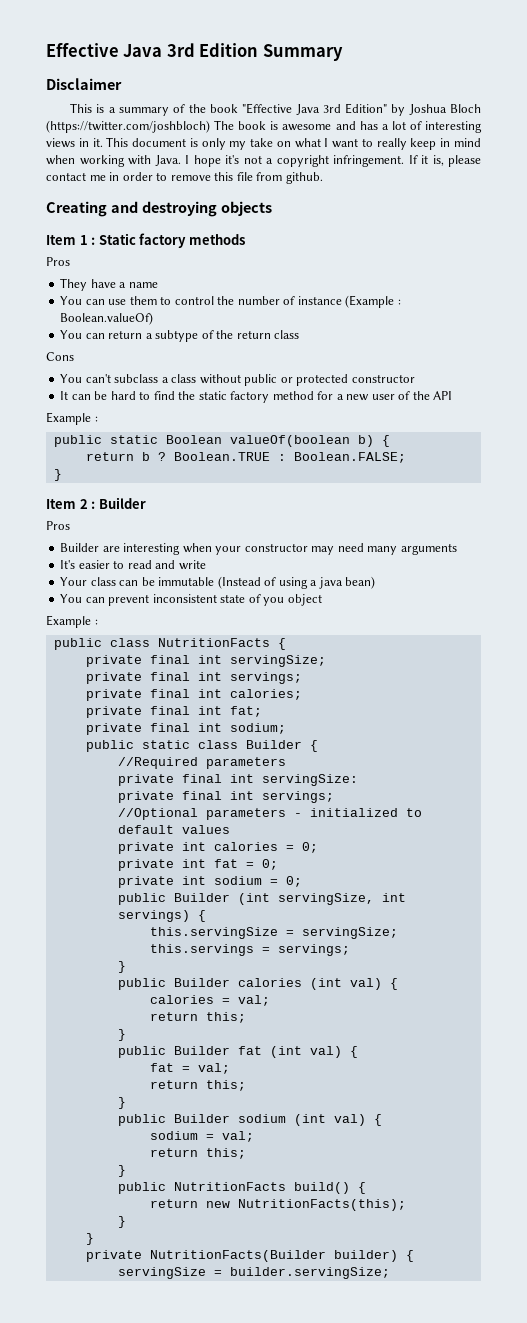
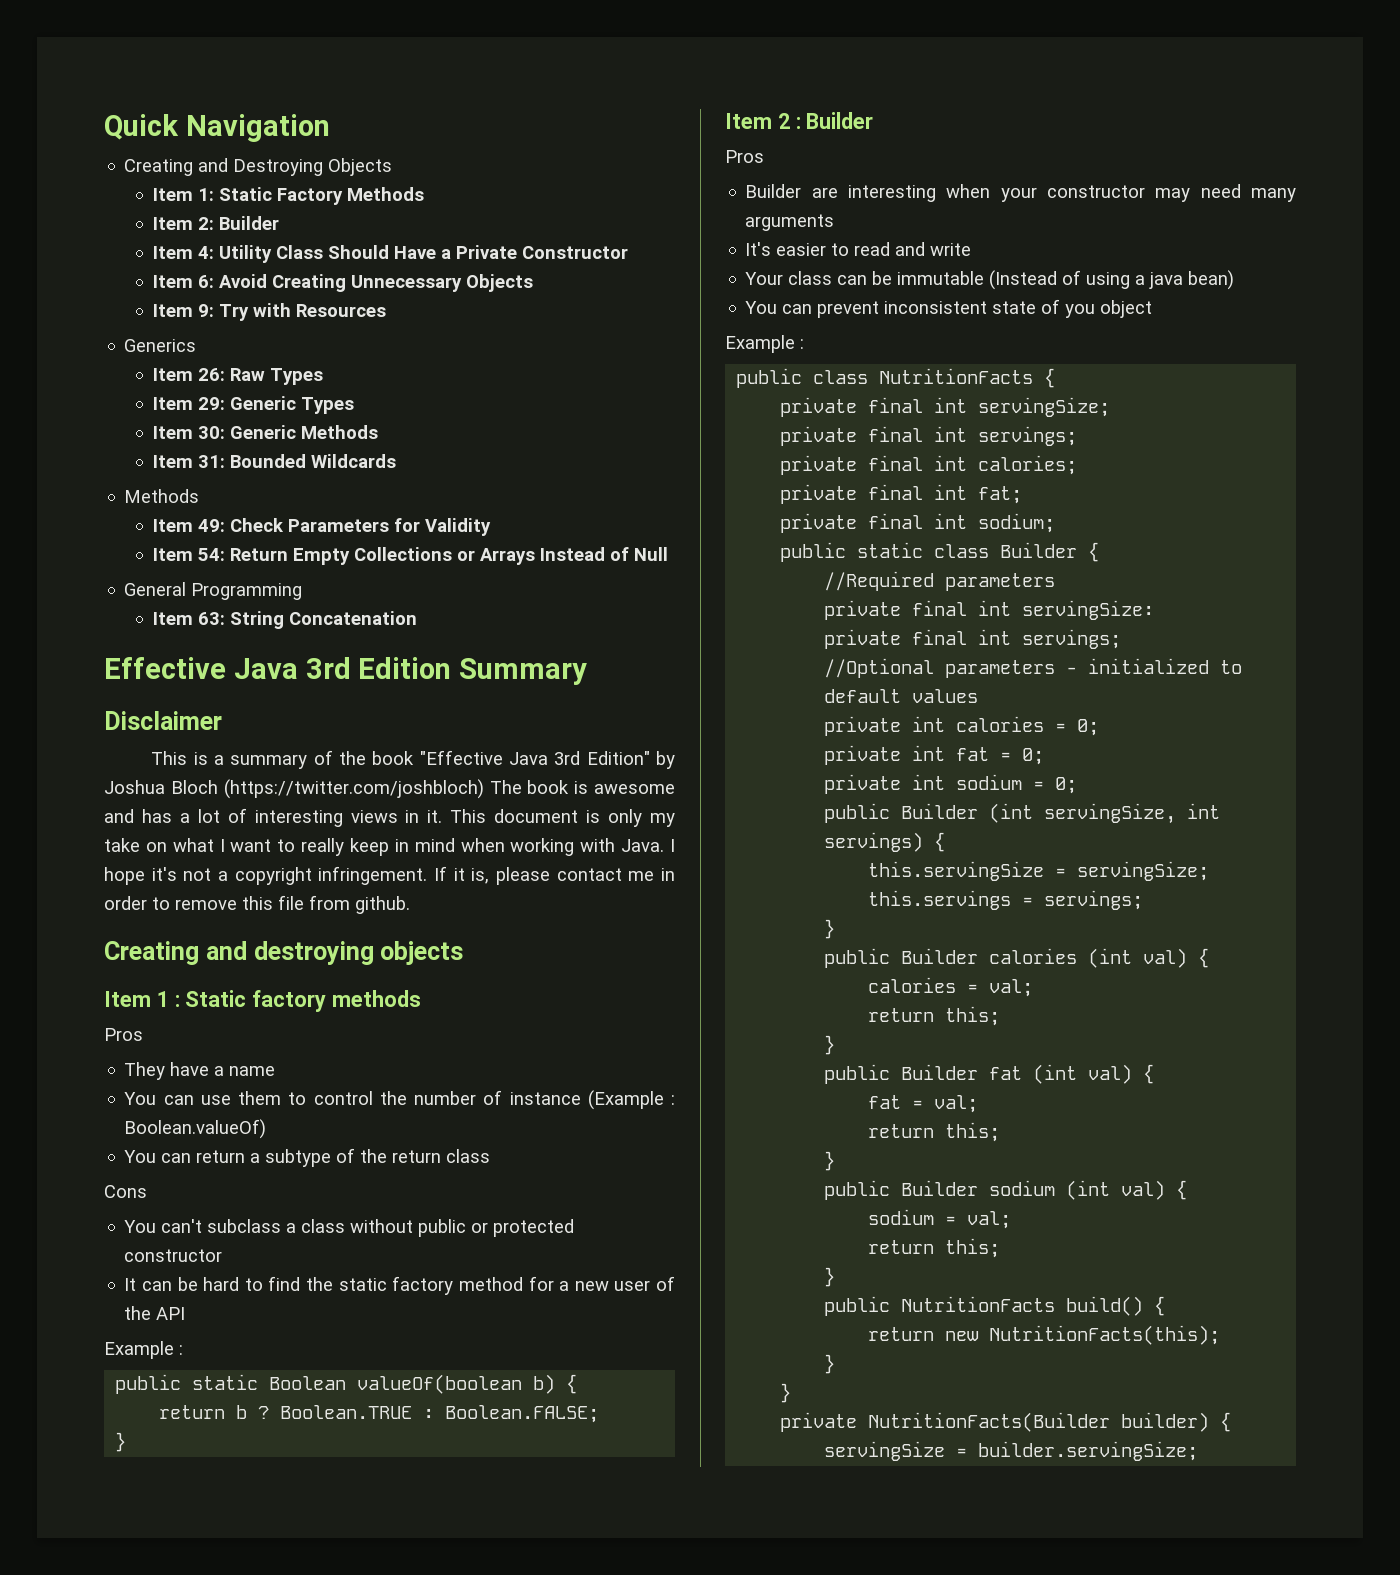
(46, 50) none -> [104,114,330,142] [124,158,393,176] [152,187,424,205] [152,216,279,230] [152,245,628,263] [152,274,533,292] [152,303,386,321] [124,339,197,352] [152,368,323,385] [152,396,354,414] [152,425,378,439] [152,454,396,468] [124,489,200,503] [152,518,491,536] [152,547,668,565] [124,582,303,600] [152,611,417,629] Quick Navigation // Creating and Destroying Objects // Item 1: Static Factory Methods // Item 2: Builder // Item 4: Utility Class Should Have a Private Constructor // Item 6: Avoid Creating Unnecessary Objects // Item 9: Try with Resources // Generics // Item 26: Raw Types // Item 29: Generic Types // Item 30: Generic Methods // Item 31: Bounded Wildcards // Methods // Item 49: Check Parameters for Validity // Item 54: Return Empty Collections or Arrays Instead of Null // General Programming // Item 63: String Concatenation //

